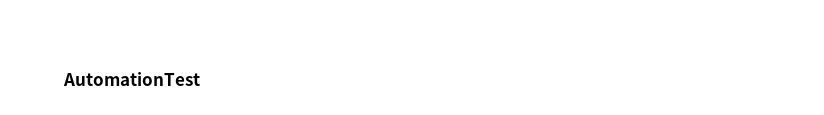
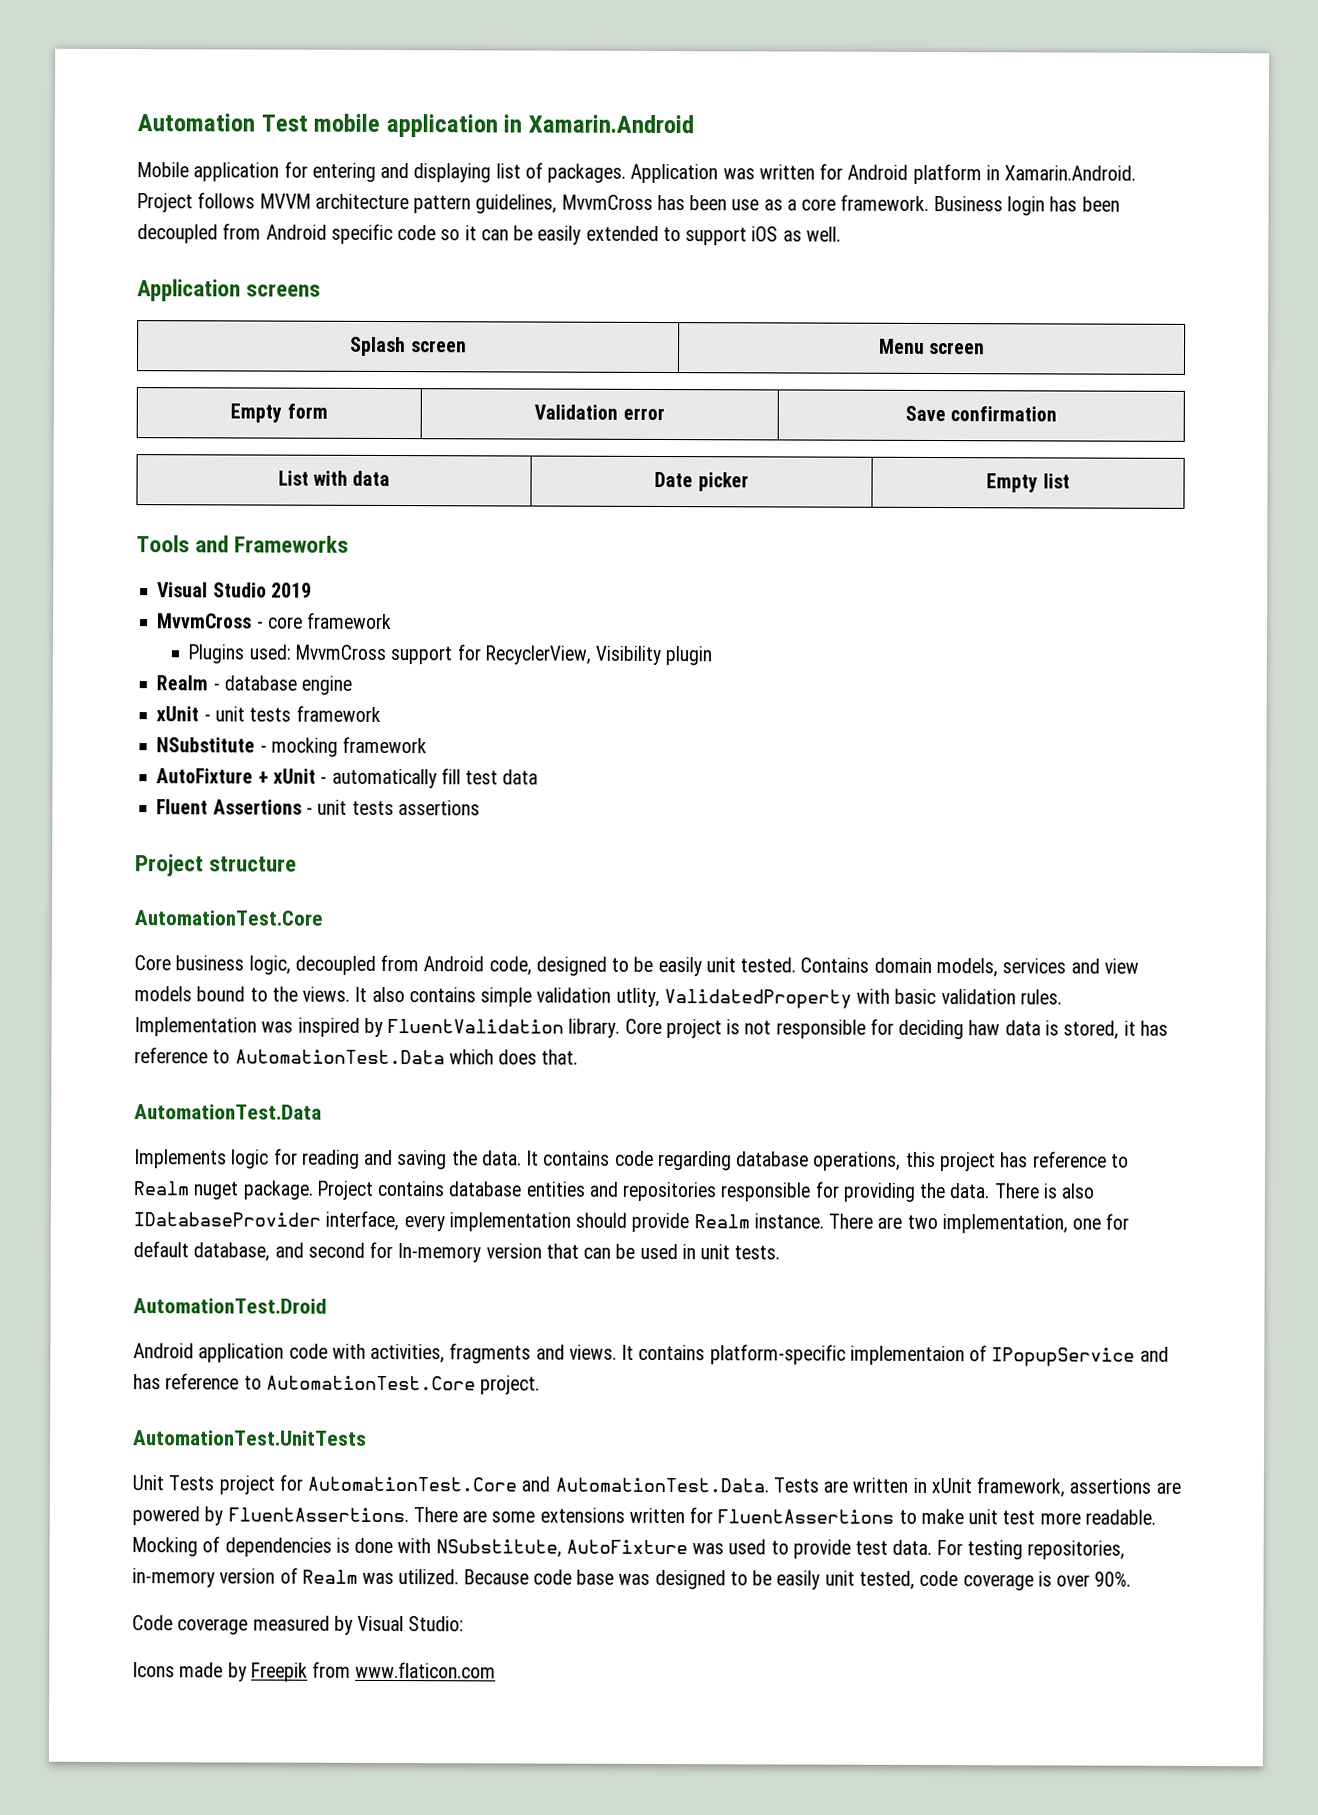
[63,72,200,86] AutomationTest -> [137,113,695,138] [137,161,1137,185] [137,192,1120,216] [137,223,841,246] [137,279,322,302] [350,336,467,357] [878,338,986,355] [230,403,328,423] [534,404,665,421] [904,405,1058,422] [277,470,391,487] [654,471,749,492] [986,473,1070,493] [136,535,350,553] [157,582,312,598] [157,612,393,630] [188,644,713,666] [156,675,353,695] [156,705,381,722] [156,736,428,757] [156,768,539,789] [156,799,480,816] [135,854,298,877] [134,910,323,926] [134,954,1139,978] [134,986,1062,1009] [134,1017,1168,1040] [134,1047,579,1065] [134,1104,322,1120] [134,1148,1129,1172] [133,1180,1095,1202] [133,1210,1130,1234] [133,1241,781,1263] [133,1298,327,1314] [133,1343,1169,1367] [133,1373,541,1395] [133,1430,367,1446] [132,1474,1181,1498] [132,1506,1156,1526] [132,1536,1126,1560] [132,1567,1132,1591] [132,1615,465,1635] [132,1661,497,1682] Automation Test mobile application in Xamarin.Android // Mobile application for entering and displaying list of packages. Application was written for Android platform in Xamarin.Android. Project follows MVVM architecture pattern guidelines, MvvmCross has been use as a core framework. Business login has been decoupled from Android specific code so it can be easily extended to support iOS as well. // Application screens // Splash screen | Menu screen // Empty form | Validation error | Save confirmation // List with data | Date picker | Empty list // Tools and Frameworks // Visual Studio 2019 // MvvmCross - core framework // Plugins used: MvvmCross support for RecyclerView, Visibility plugin // Realm - database engine // xUnit - unit tests framework // NSubstitute - mocking framework // AutoFixture + xUnit - automatically fill test data // Fluent Assertions - unit tests assertions // Project structure // AutomationTest.Core // Core business logic, decoupled from Android code, designed to be easily unit tested. Contains domain models, services and view models bound to the views. It also contains simple validation utlity, ValidatedProperty with basic validation rules. Implementation was inspired by FluentValidation library. Core project is not responsible for deciding haw data is stored, it has reference to AutomationTest.Data which does that. // AutomationTest.Data // Implements logic for reading and saving the data. It contains code regarding database operations, this project has reference to Realm nuget package. Project contains database entities and repositories responsible for providing the data. There is also IDatabaseProvider interface, every implementation should provide Realm instance. There are two implementation, one for default database, and second for In-memory version that can be used in unit tests. // AutomationTest.Droid // Android application code with activities, fragments and views. It contains platform-specific implementaion of IPopupService and has reference to AutomationTest.Core project. // AutomationTest.UnitTests // Unit Tests project for AutomationTest.Core and AutomationTest.Data. Tests are written in xUnit framework, assertions are powered by FluentAssertions. There are some extensions written for FluentAssertions to make unit test more readable. Mocking of dependencies is done with NSubstitute, AutoFixture was used to provide test data. For testing repositories, in-memory version of Realm was utilized. Because code base was designed to be easily unit tested, code coverage is over 90%. // Code coverage measured by Visual Studio: // Icons made by Freepik from www.flaticon.com

